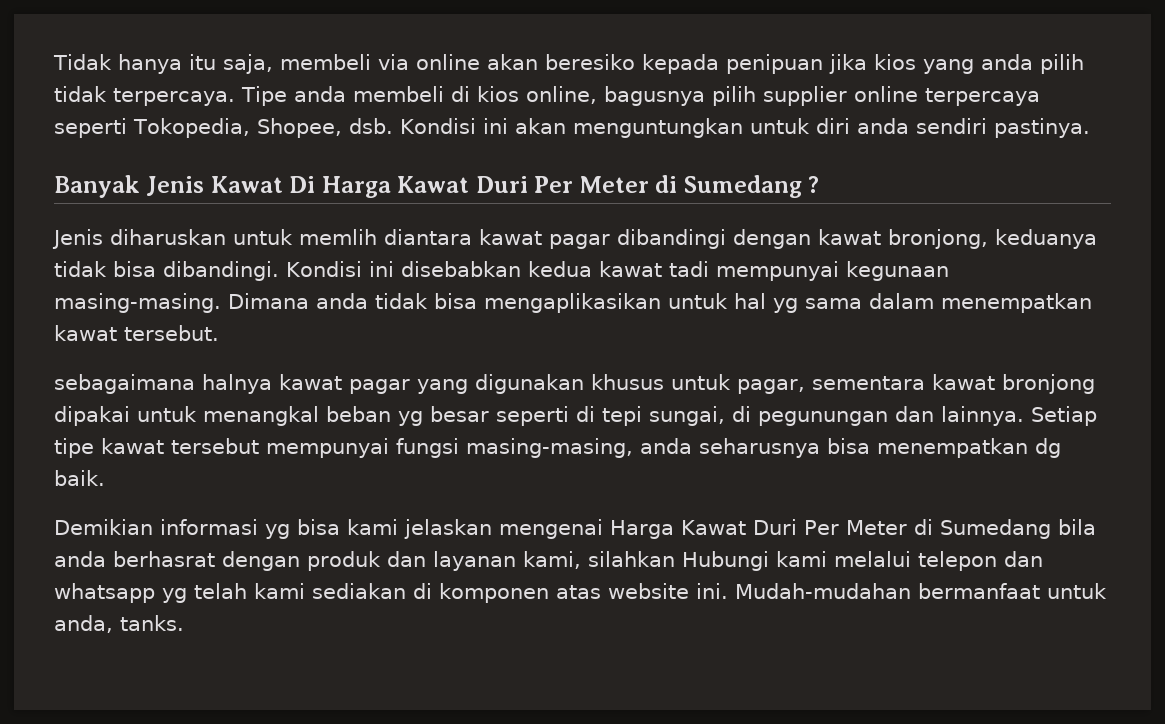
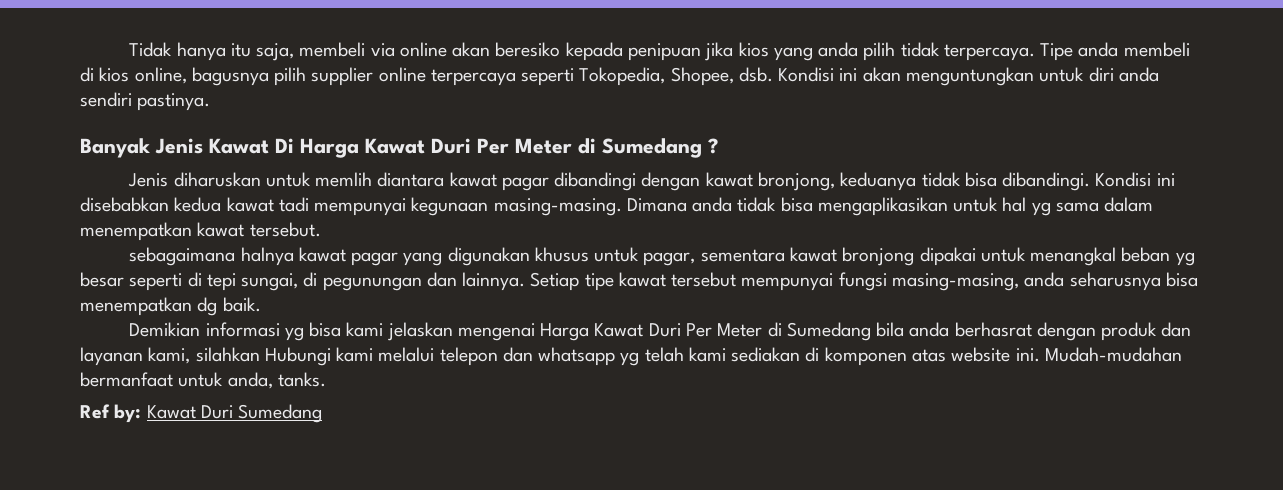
(184, 623) none -> [80,404,323,423] // Ref by: Kawat Duri Sumedang

